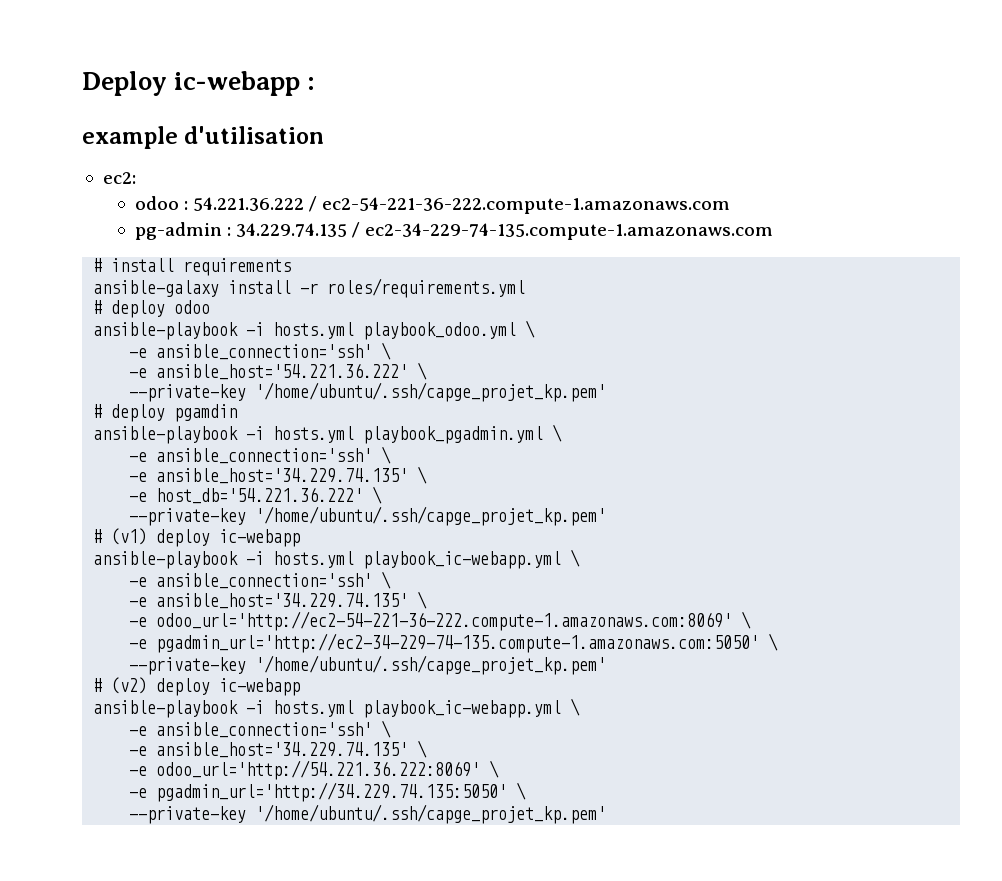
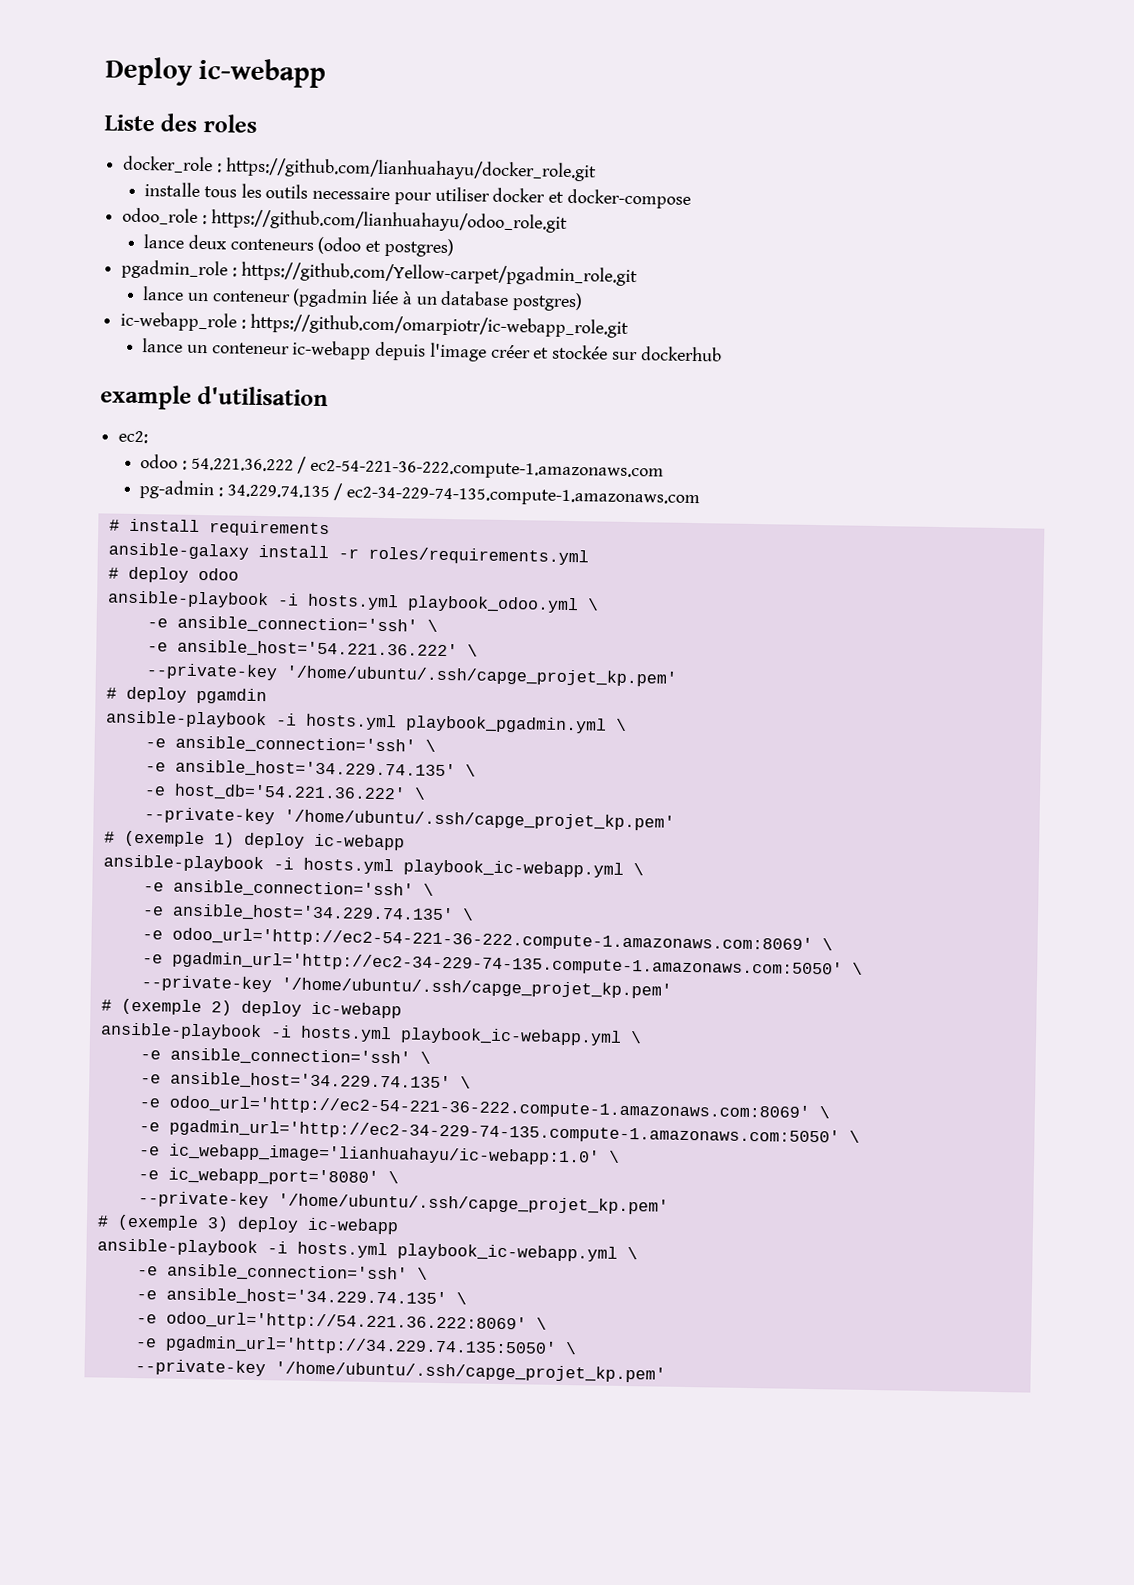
[307,77,316,90] : -> [104,113,257,133] [123,155,597,182] [144,182,691,209] [122,207,568,233] [143,234,454,258] [121,259,638,287] [142,286,584,312] [120,311,629,338] [142,338,722,362] // Liste des roles // docker_role : https://github.com/lianhuahayu/docker_role.git // installe tous les outils necessaire pour utiliser docker et docker-compose // odoo_role : https://github.com/lianhuahayu/odoo_role.git // lance deux conteneurs (odoo et postgres) // pgadmin_role : https://github.com/Yellow-carpet/pgadmin_role.git // lance un conteneur (pgadmin liée à un database postgres) // ic-webapp_role : https://github.com/omarpiotr/ic-webapp_role.git // lance un conteneur ic-webapp depuis l'image créer et stockée sur dockerhub
[111,528,148,545] (v1) -> [123,830,235,848] (exemple 1)
[111,677,148,694] (v2) -> [120,998,402,1019] [99,1022,642,1046] [139,1047,431,1067] [139,1071,471,1092] [138,1095,830,1121] [138,1119,860,1146] [138,1143,620,1166] [137,1167,399,1186] [137,1191,669,1215] [96,1214,229,1232] (exemple 2) deploy ic-webapp // ansible-playbook -i hosts.yml playbook_ic-webapp.yml \ // -e ansible_connection='ssh' \ // -e ansible_host='34.229.74.135' \ // -e odoo_url='http://ec2-54-221-36-222.compute-1.amazonaws.com:8069' \ // -e pgadmin_url='http://ec2-34-229-74-135.compute-1.amazonaws.com:5050' \ // -e ic_webapp_image='lianhuahayu/ic-webapp:1.0' \ // -e ic_webapp_port='8080' \ // --private-key '/home/ubuntu/.ssh/capge_projet_kp.pem' // # (exemple 3)

